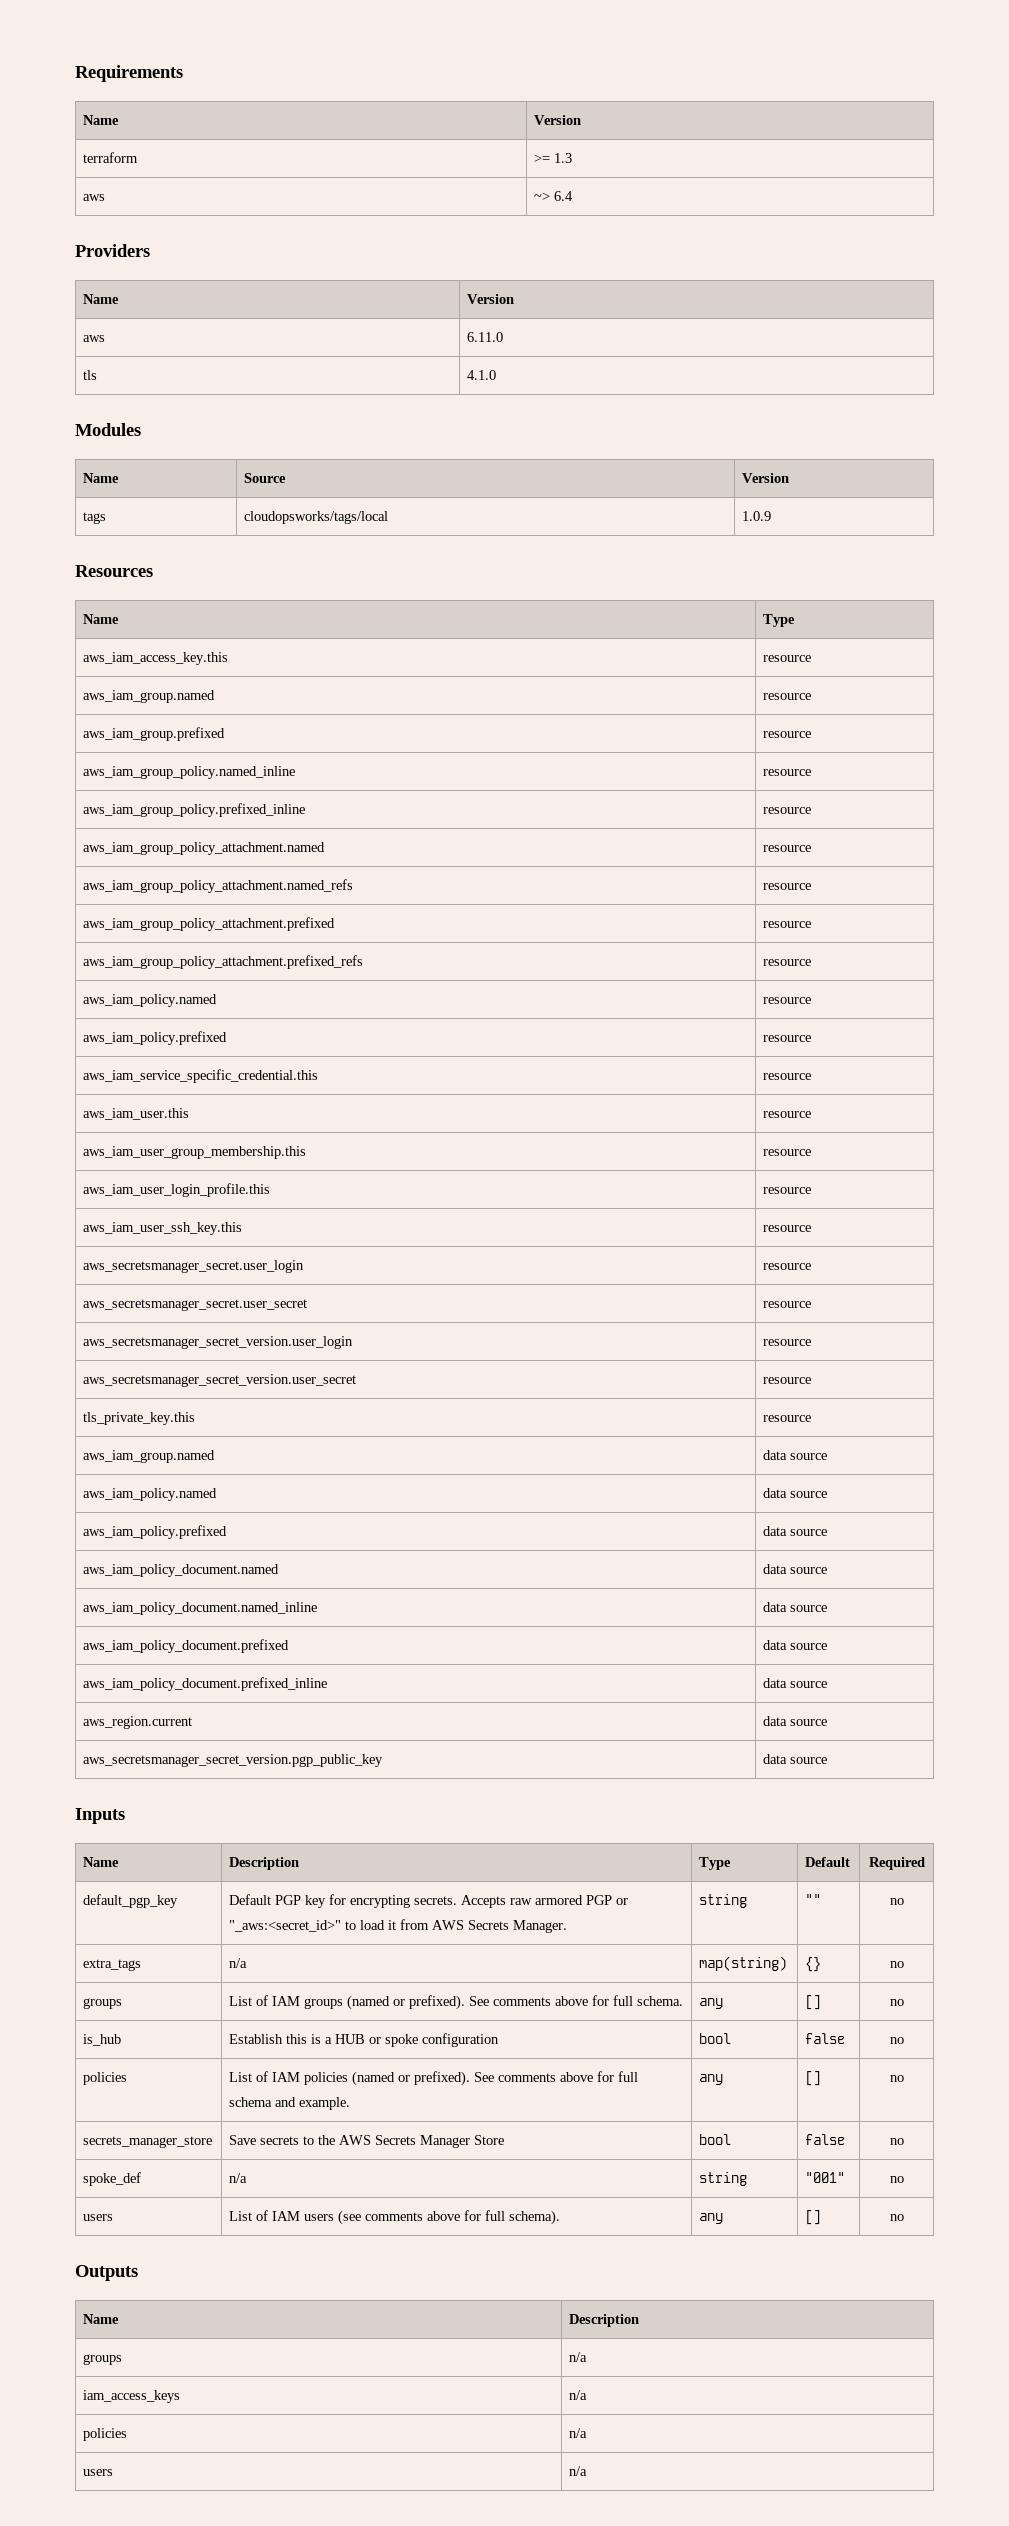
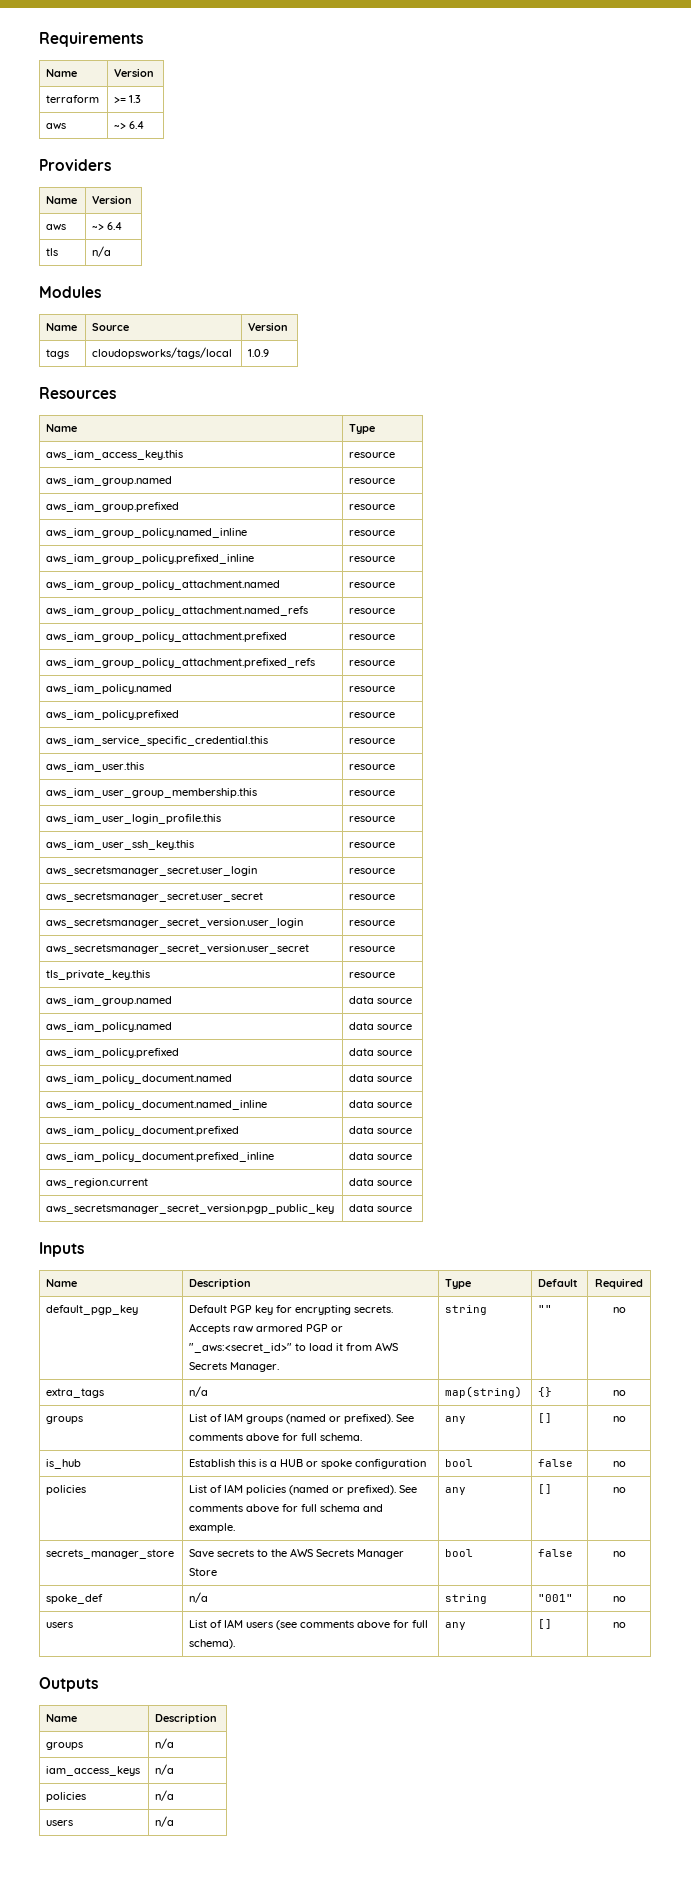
[467,332,504,342] 6.11.0 -> [92,222,123,230] ~> 6.4
[467,370,497,380] 4.1.0 -> [92,246,112,257] n/a

